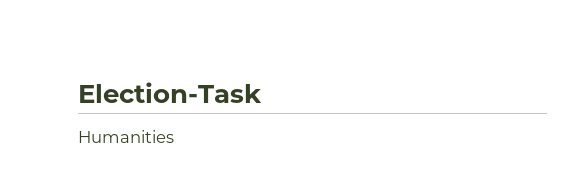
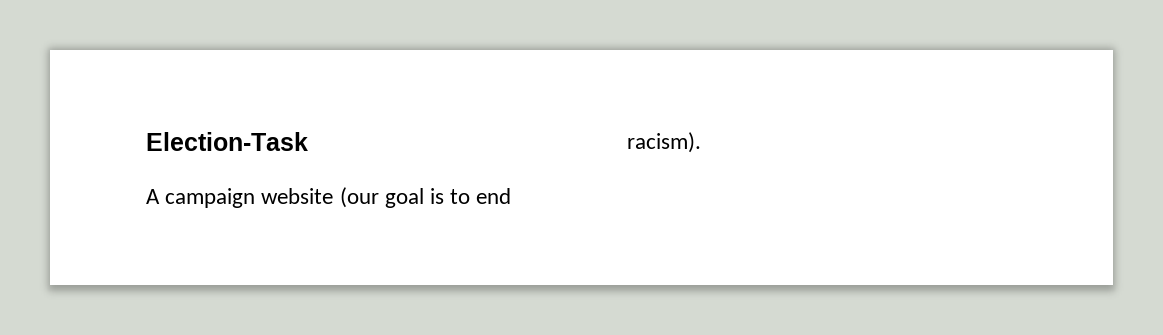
[78,130,174,143] Humanities -> [146,187,512,208] [627,132,701,153] A campaign website (our goal is to end racism).

